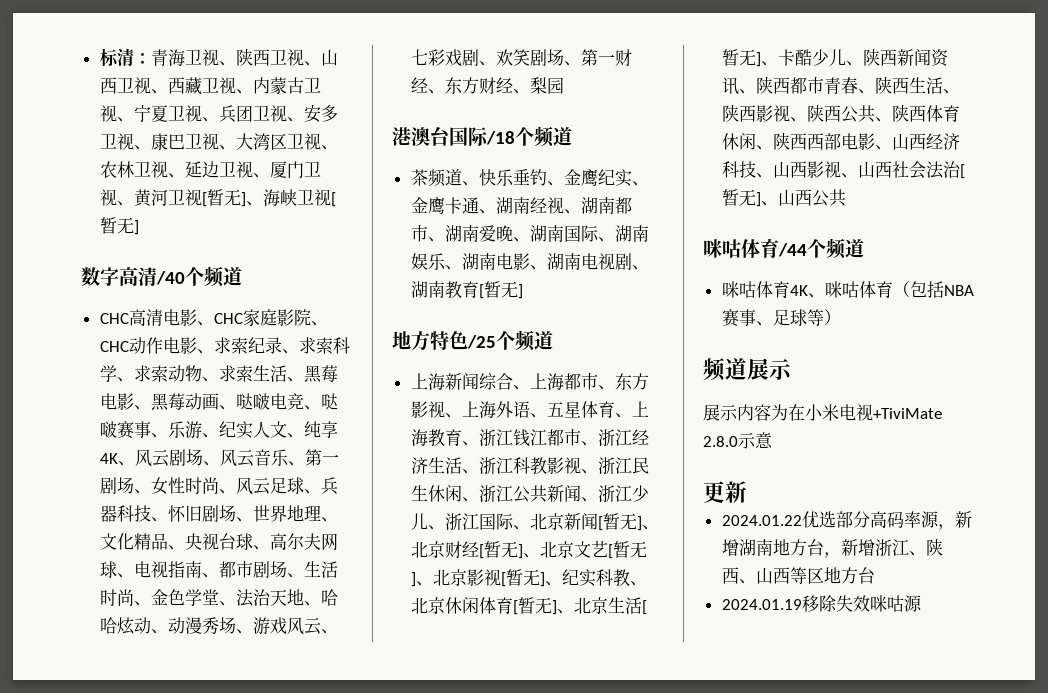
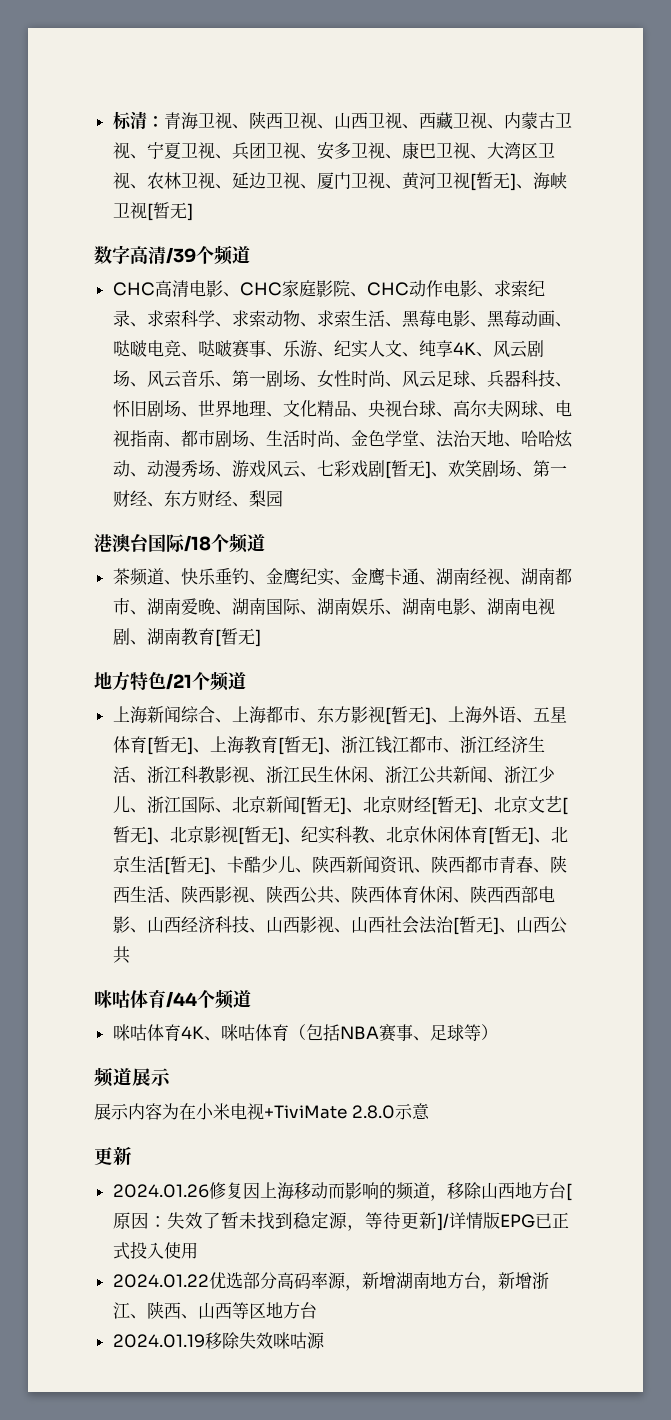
[156,271,185,285] /40 -> [166,247,196,264] /39
(479, 57) none -> [384,460,431,479] [暂无]
[467,335,496,349] /25 -> [166,673,192,690] /21
(445, 409) none -> [384,706,431,725] [暂无]
[614,401,649,418] [410,429,462,447] 、上海教育 -> [146,736,324,755] [暂无]、上海教育[暂无]
(747, 492) none -> [112,1182,572,1201] [112,1211,569,1231] [112,1241,198,1260] // 2024.01.26修复因上海移动而影响的频道，移除山西地方台[原因：失效了暂未找到稳定源，等待更新]/详情版EPG已正式投入使用

